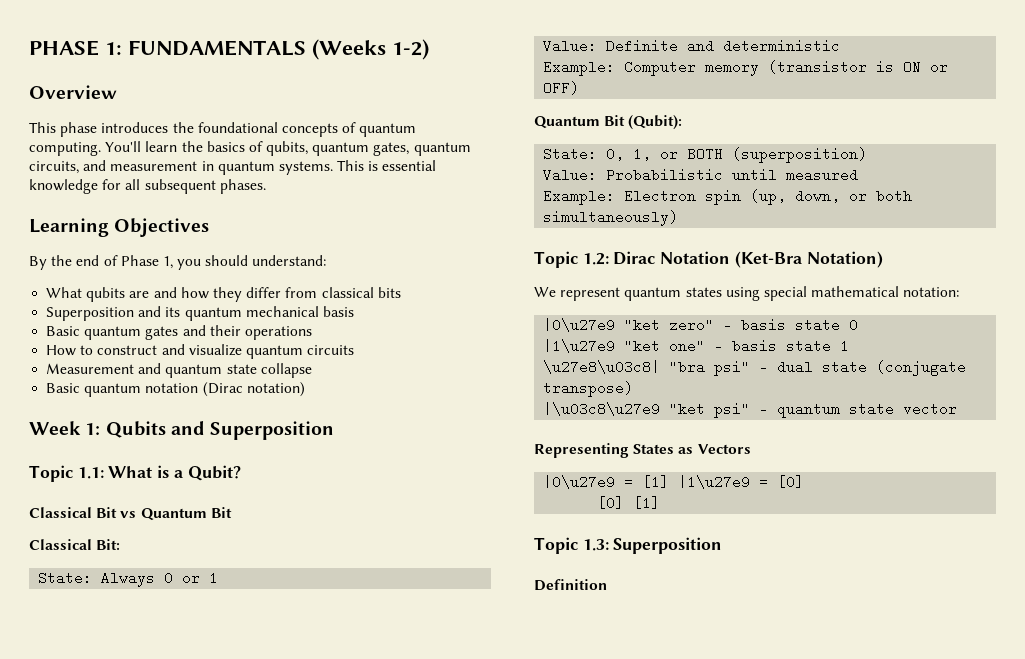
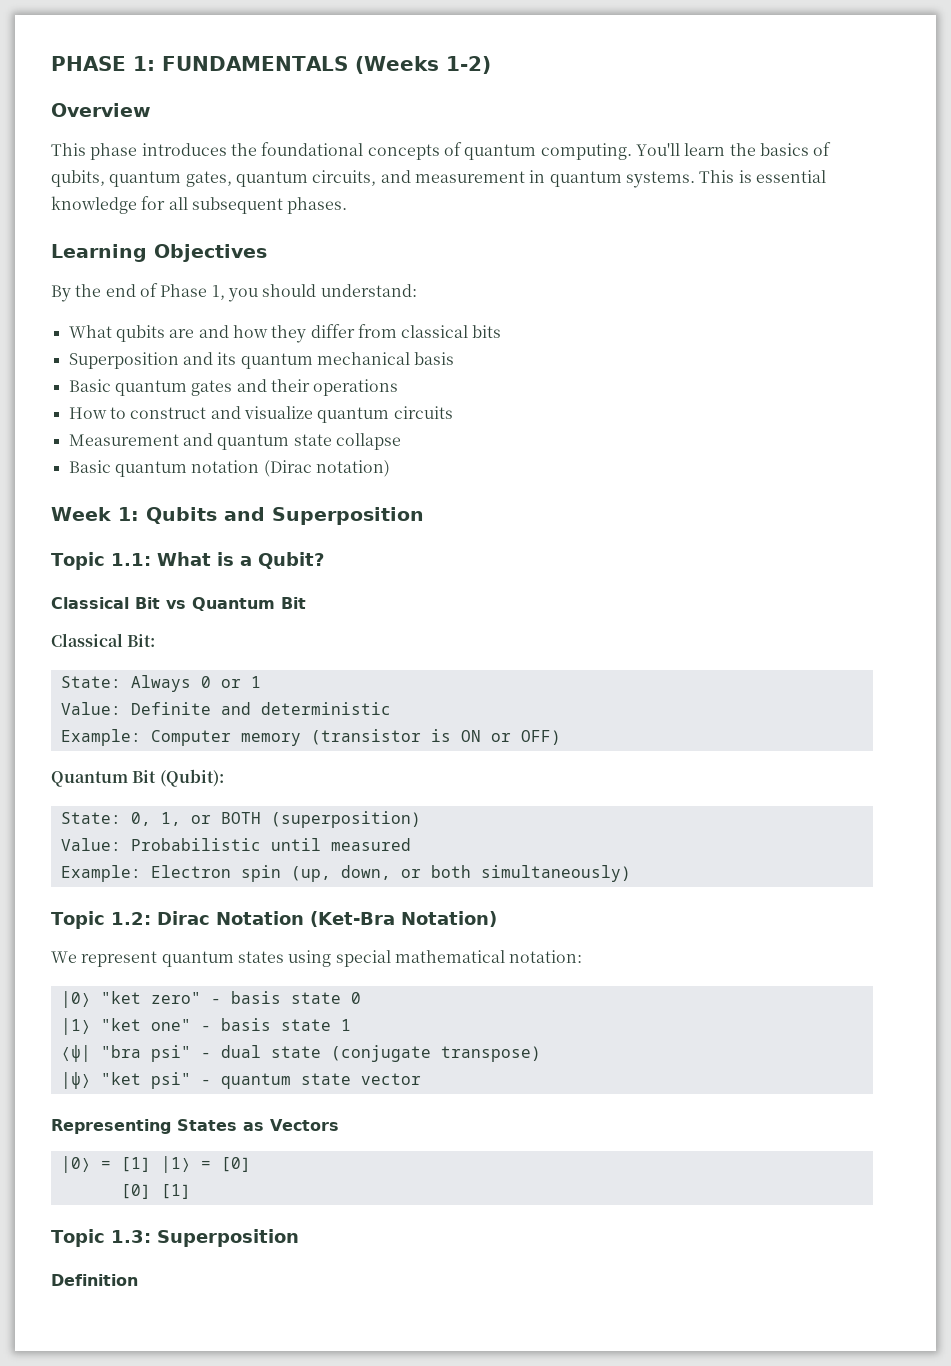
[543,318,616,332] |0\u27e9 -> [60,991,91,1008] |0⟩
[543,339,616,353] |1\u27e9 -> [60,1018,91,1035] |1⟩
[543,360,661,374] \u27e8\u03c8| -> [60,1045,91,1062] ⟨ψ|
[543,402,661,416] |\u03c8\u27e9 -> [60,1072,91,1089] |ψ⟩
[543,475,616,489] |0\u27e9 -> [60,1156,91,1173] |0⟩
[678,475,751,489] |1\u27e9 -> [160,1156,191,1173] |1⟩

